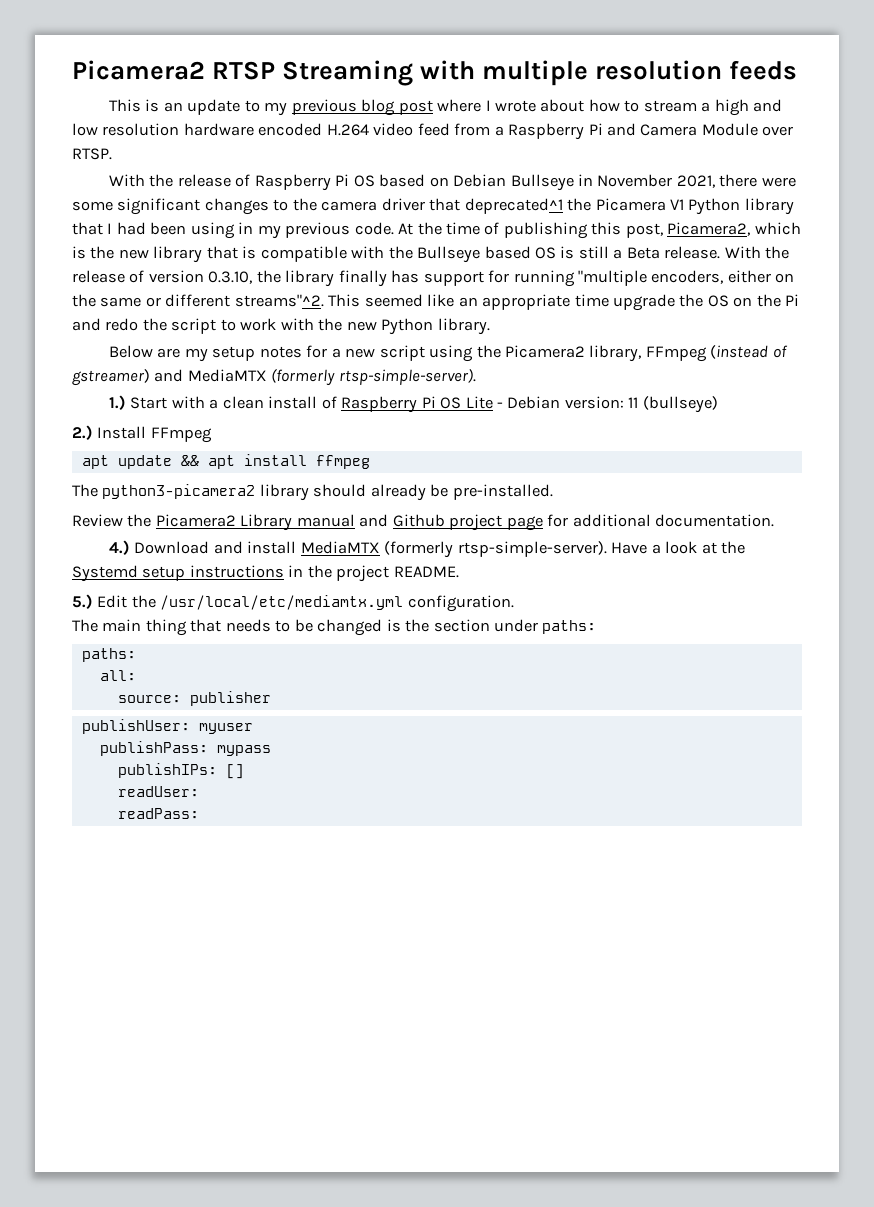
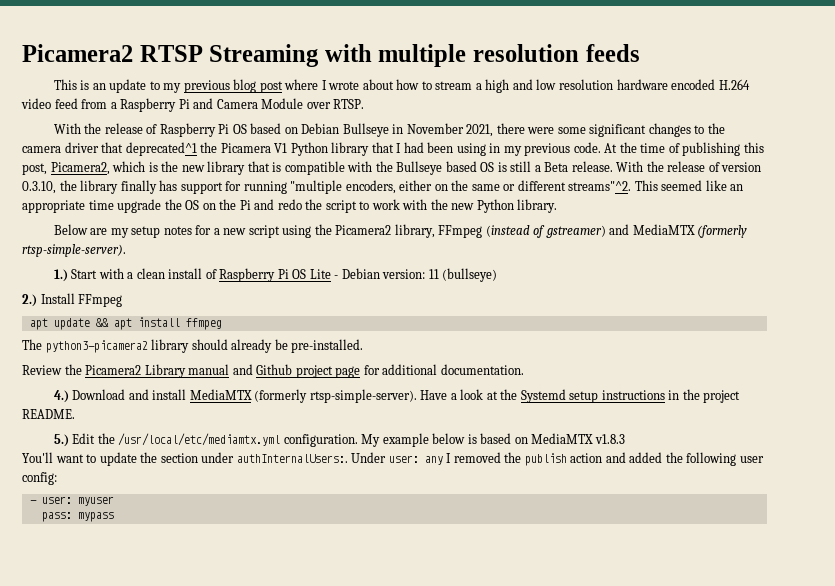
[72,619,597,636] [81,648,136,662] [99,670,136,681] [117,691,271,706] [81,719,190,734] // The main thing that needs to be changed is the section under paths: // paths: // all: // source: publisher // publishUser: -> [361,433,625,447] [22,452,764,466] [22,472,57,485] [29,496,72,504] My example below is based on MediaMTX v1.8.3 // You'll want to update the section under authInternalUsers:. Under user: any I removed the publish action and added the following user config: // - user:
[99,741,208,756] publishPass: -> [41,512,72,522] pass:
[117,763,244,779] [117,786,199,797] [117,808,199,819] // publishIPs: [] // readUser: // readPass: -> (114, 517) none

